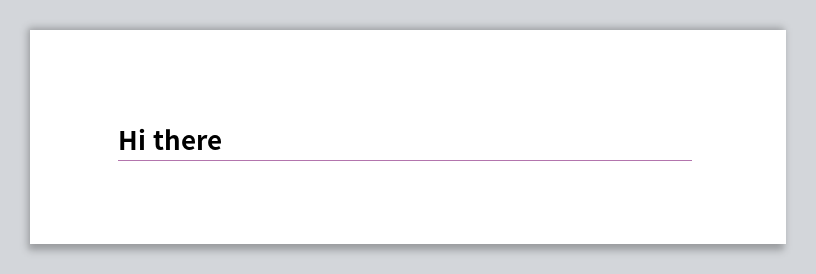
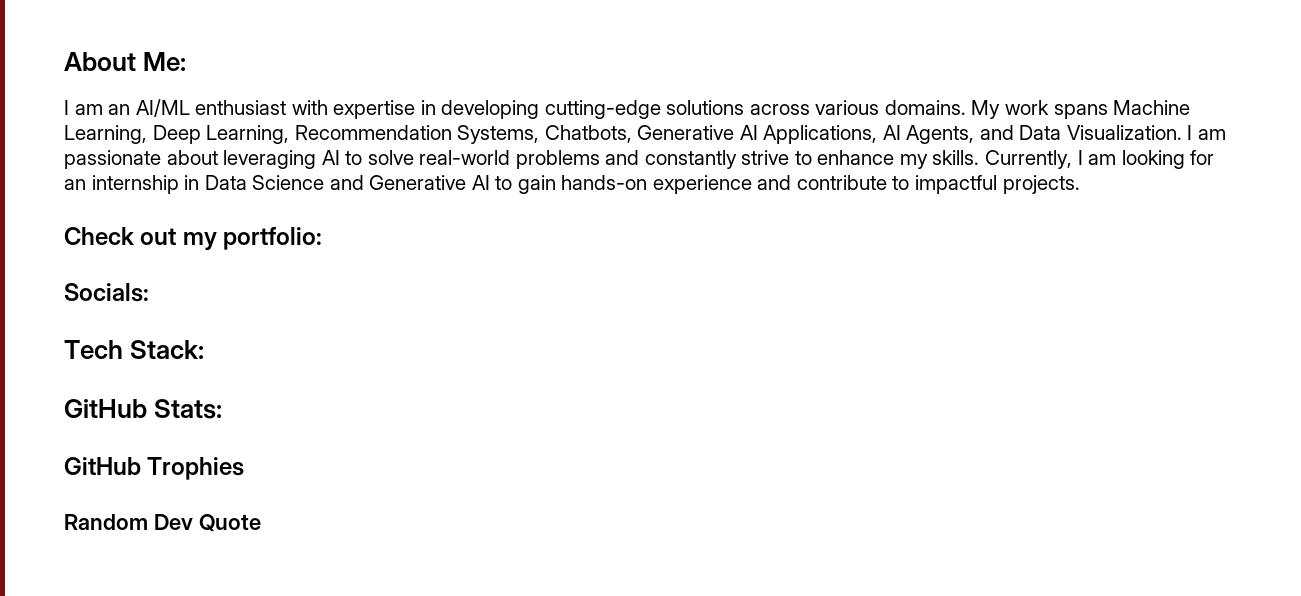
[118,128,223,150] Hi there -> [64,52,187,71] [64,99,1191,119] [64,125,1227,144] [64,150,1215,169] [64,175,1080,194] [64,227,323,250] [64,283,149,302] [64,340,205,359] [64,399,223,419] [64,457,245,480] [64,514,261,532] About Me: // I am an AI/ML enthusiast with expertise in developing cutting-edge solutions across various domains. My work spans Machine Learning, Deep Learning, Recommendation Systems, Chatbots, Generative AI Applications, AI Agents, and Data Visualization. I am passionate about leveraging AI to solve real-world problems and constantly strive to enhance my skills. Currently, I am looking for an internship in Data Science and Generative AI to gain hands-on experience and contribute to impactful projects. // Check out my portfolio: // Socials: // Tech Stack: // GitHub Stats: // GitHub Trophies // Random Dev Quote

